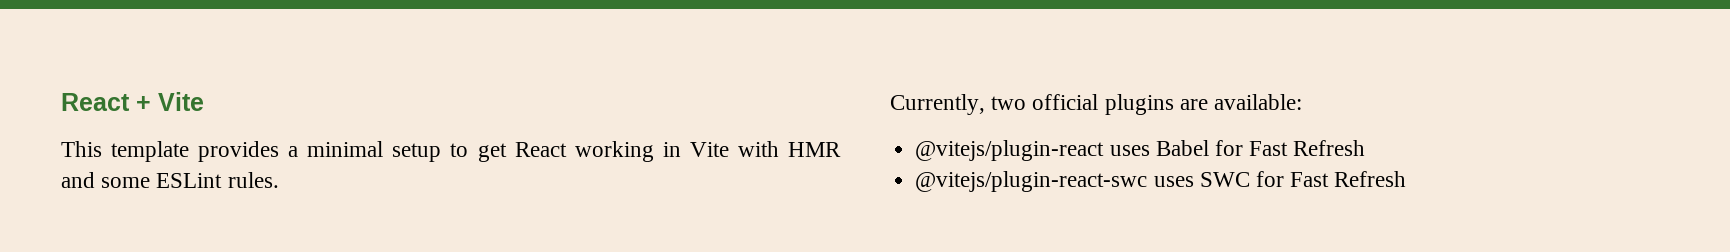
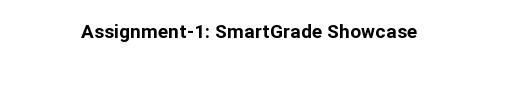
[61,92,204,111] [61,141,842,162] [61,172,279,188] [890,94,1303,115] [915,140,1366,161] [915,171,1407,192] React + Vite // This template provides a minimal setup to get React working in Vite with HMR and some ESLint rules. // Currently, two official plugins are available: // @vitejs/plugin-react uses Babel for Fast Refresh // @vitejs/plugin-react-swc uses SWC for Fast Refresh -> [81,24,418,42] Assignment-1: SmartGrade Showcase

